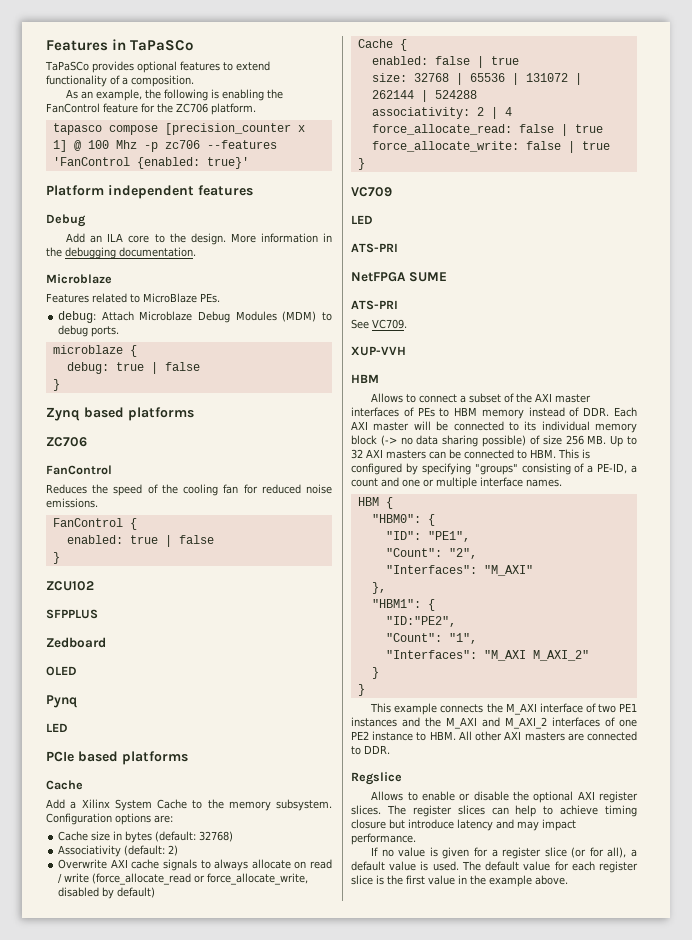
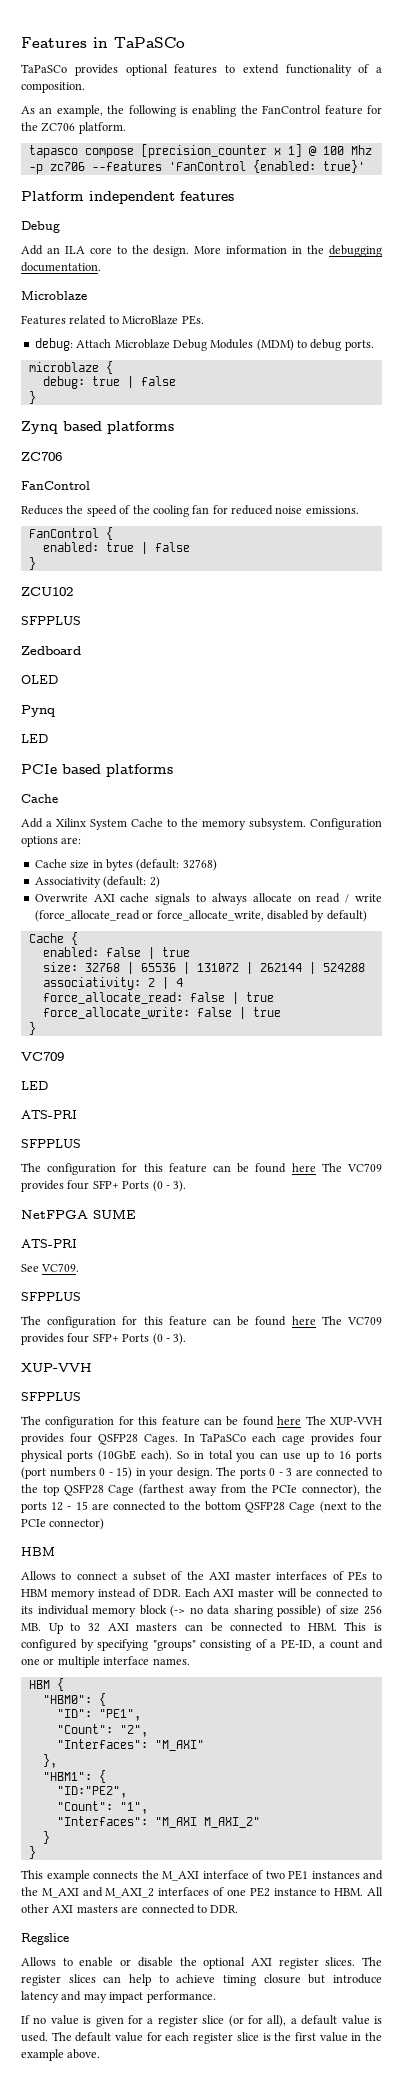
(398, 248) none -> [21,1139,81,1148] [21,1163,382,1175] [21,1180,187,1192] // SFPPLUS // The configuration for this feature can be found here The VC709 provides four SFP+ Ports (0 - 3).
[351,346,406,356] XUP-VVH -> [21,1292,81,1301] [21,1316,382,1328] [21,1333,187,1345] [21,1363,92,1372] [21,1392,81,1401] [21,1416,382,1428] [21,1433,383,1445] [21,1450,382,1462] [21,1467,383,1479] [21,1484,383,1496] [21,1501,382,1513] [21,1518,105,1530] SFPPLUS // The configuration for this feature can be found here The VC709 provides four SFP+ Ports (0 - 3). // XUP-VVH // SFPPLUS // The configuration for this feature can be found here The XUP-VVH provides four QSFP28 Cages. In TaPaSCo each cage provides four physical ports (10GbE each). So in total you can use up to 16 ports (port numbers 0 - 15) in your design. The ports 0 - 3 are connected to the top QSFP28 Cage (farthest away from the PCIe connector), the ports 12 - 15 are connected to the bottom QSFP28 Cage (next to the PCIe connector)

